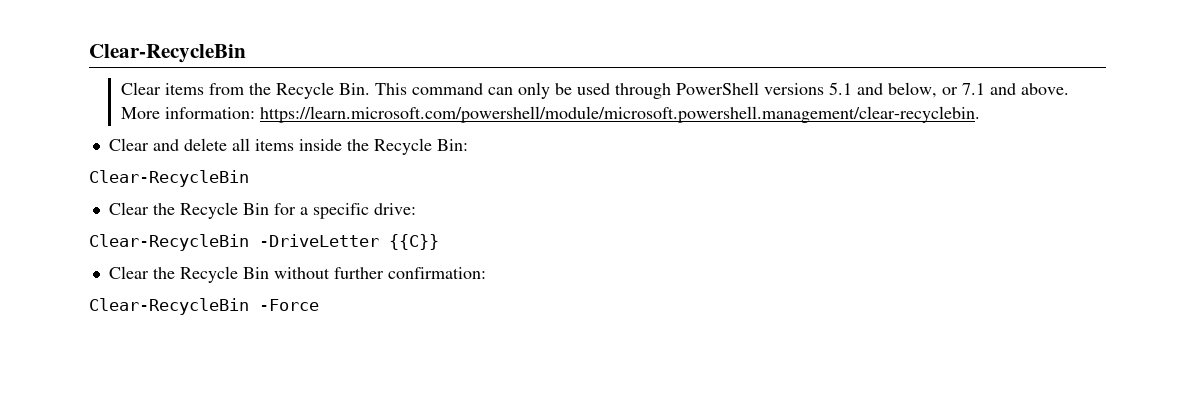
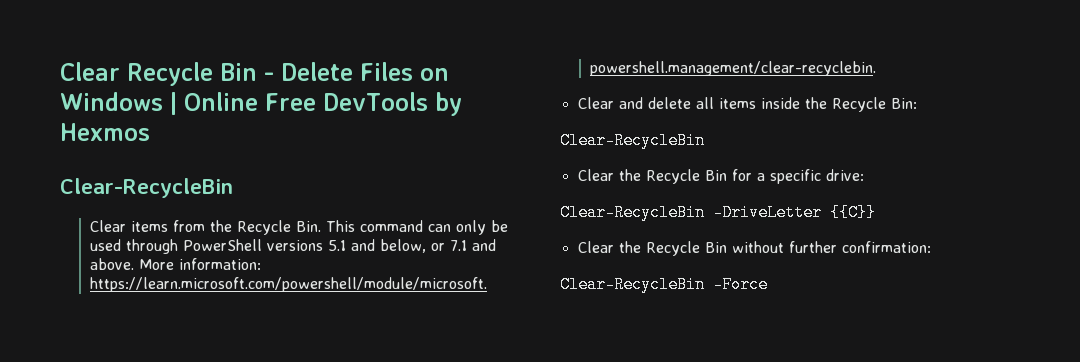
(89, 53) none -> [60,62,449,86] [60,92,462,116] [60,123,150,141] Clear Recycle Bin - Delete Files on Windows | Online Free DevTools by Hexmos //

